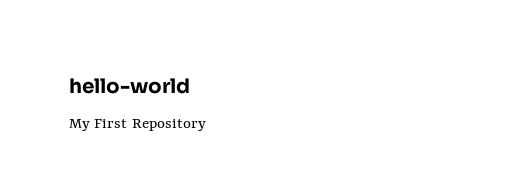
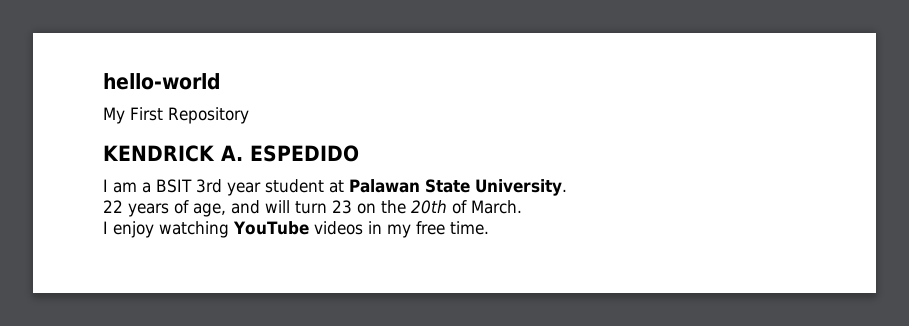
(206, 125) none -> [103,145,359,162] [103,179,567,196] [103,200,522,217] [103,221,489,238] // KENDRICK A. ESPEDIDO // I am a BSIT 3rd year student at Palawan State University. // 22 years of age, and will turn 23 on the 20th of March. // I enjoy watching YouTube videos in my free time.

